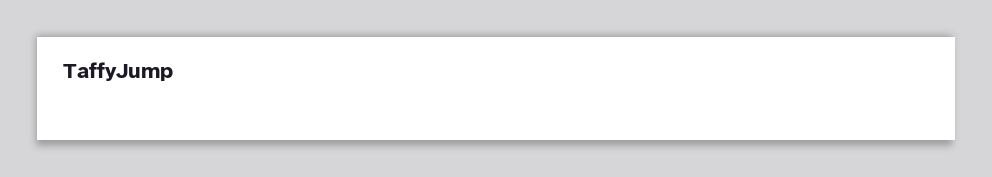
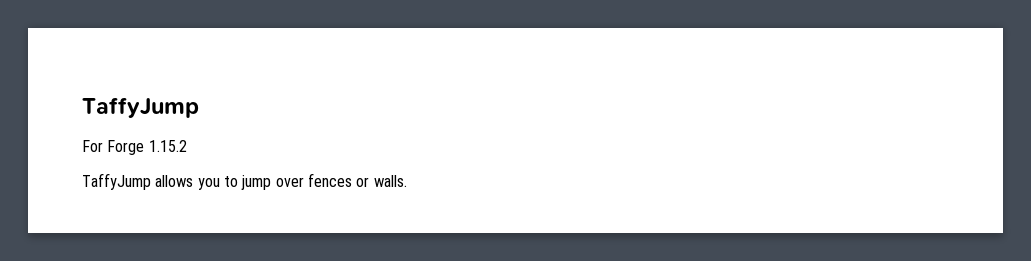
[63,62,173,81] TaffyJump -> [82,97,199,118] [82,140,187,155] [82,173,407,190] TaffyJump // For Forge 1.15.2 // TaffyJump allows you to jump over fences or walls.

